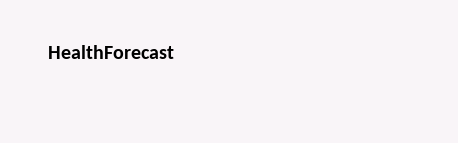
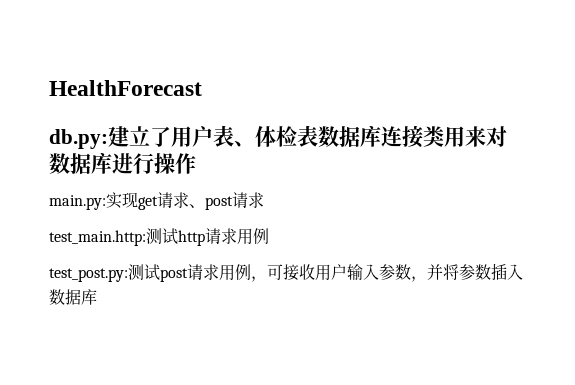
(174, 52) none -> [49,125,507,149] [49,152,196,174] [49,192,264,210] [49,228,269,246] [49,263,523,282] [49,289,97,305] // db.py:建立了用户表、体检表数据库连接类用来对数据库进行操作 // main.py:实现get请求、post请求 // test_main.http:测试http请求用例 // test_post.py:测试post请求用例，可接收用户输入参数，并将参数插入数据库

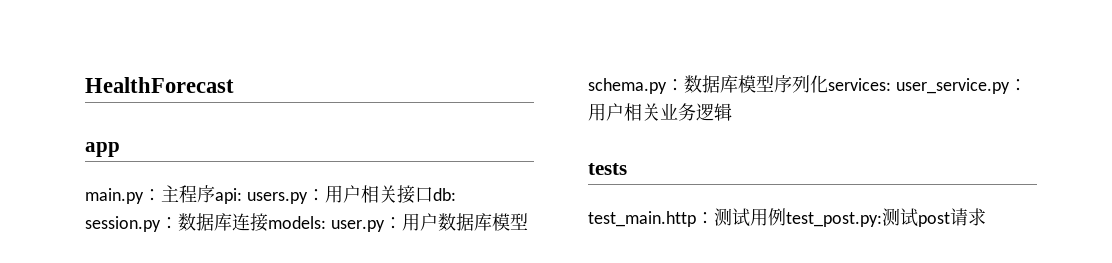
[49,125,507,149] [49,152,196,174] [49,192,264,210] [49,228,269,246] db.py:建立了用户表、体检表数据库连接类用来对数据库进行操作 // main.py:实现get请求、post请求 // test_main.http:测试http请求用例 // -> [85,142,120,157] [85,185,456,204] [85,213,528,232] [588,75,1027,94] [588,103,732,121] [588,163,627,175] [588,208,786,227] app // main.py：主程序api: users.py：用户相关接口db: session.py：数据库连接models: user.py：用户数据库模型schema.py：数据库模型序列化services: user_service.py：用户相关业务逻辑 // tests // test_main.http：测试用例
[219,263,523,282] [49,289,97,305] 用例，可接收用户输入参数，并将参数插入数据库 -> (986, 217) none

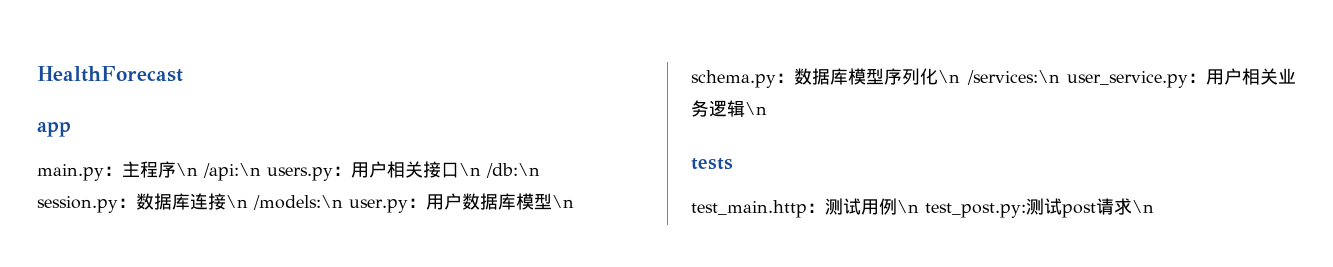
[215,188,242,204] api: -> [176,163,261,181] \n /api:\n
[432,188,456,201] db: -> [459,163,540,178] \n /db:\n
[268,216,326,229] models: -> [226,195,343,210] \n /models:\n
(528, 221) none -> [551,195,574,208] \n
[828,78,891,91] services: -> [938,70,1060,85] \n /services:\n
(732, 112) none -> [745,102,767,115] \n
(786, 217) none -> [897,200,919,213] \n
(986, 217) none -> [1132,200,1154,213] \n

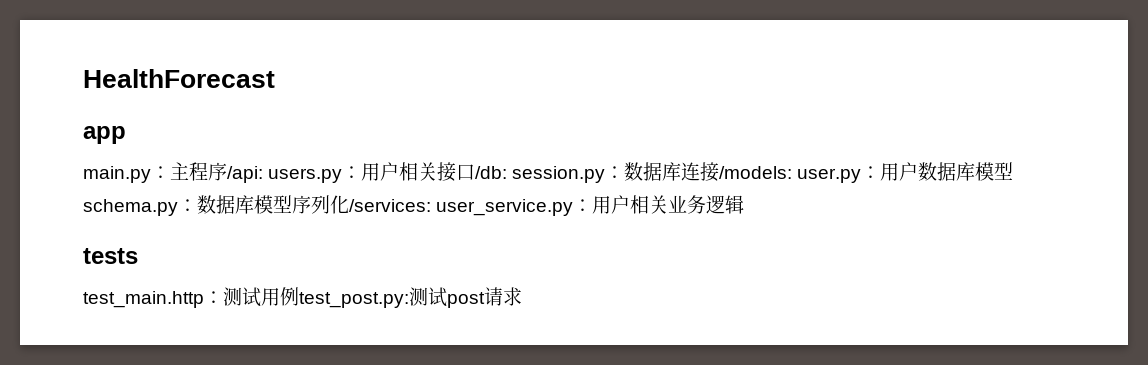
[176,163,261,181] \n /api:\n -> [227,166,263,183] /api:
[459,163,540,178] \n /db:\n -> [475,166,508,179] /db:
[226,195,343,210] \n /models:\n -> [719,166,793,179] /models:
[551,195,574,208] \n -> (1014, 171) none
[938,70,1060,85] \n /services:\n -> [349,199,431,212] /services:
[745,102,767,115] \n -> (745, 204) none
[897,200,919,213] \n -> (299, 296) none
[1132,200,1154,213] \n -> (522, 296) none

